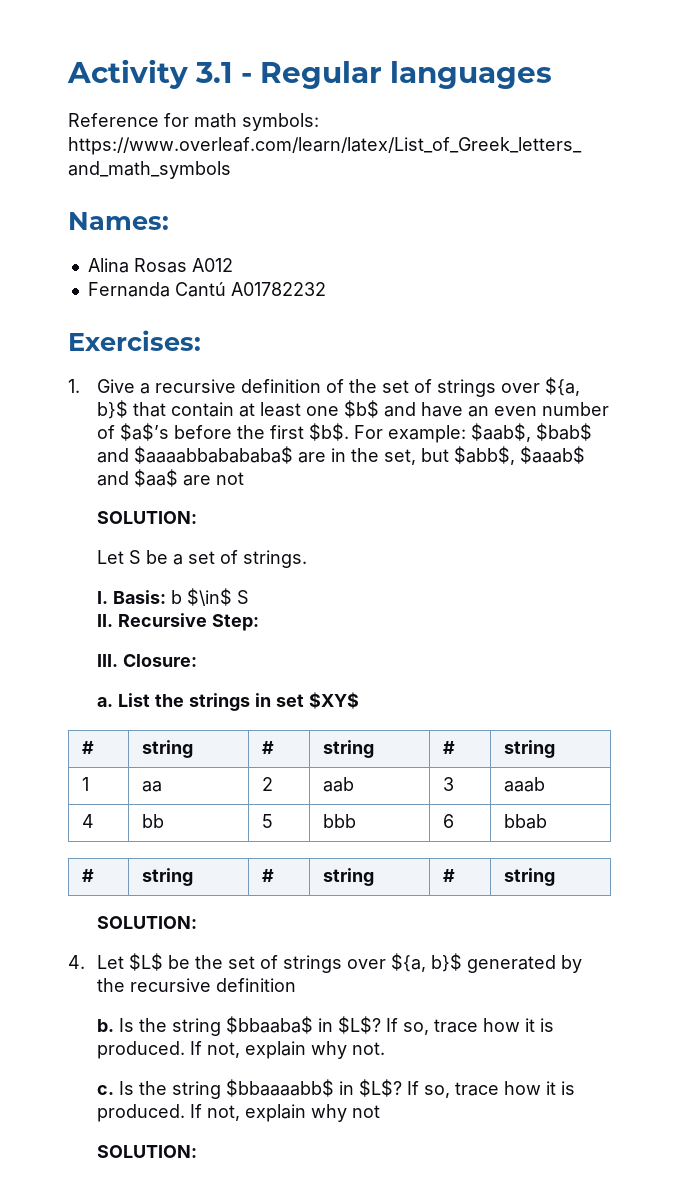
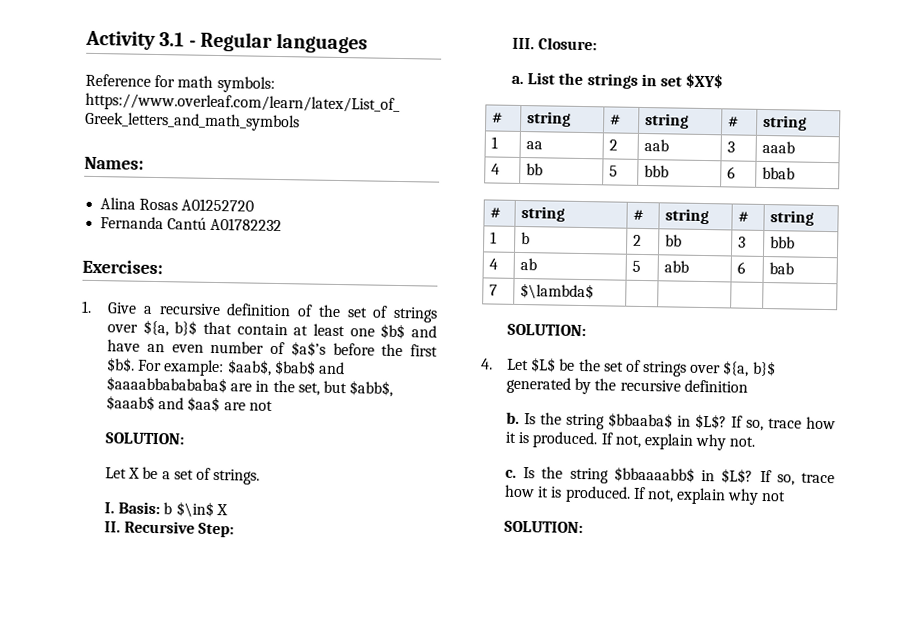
[191,258,233,272] A012 -> [181,198,255,212] A01252720
[128,550,141,564] S -> [128,467,141,479] X
[236,590,249,604] S -> [215,504,228,516] X
(555, 877) none -> [489,231,497,244] [520,231,530,245] [632,234,642,246] [664,234,682,247] [737,236,746,248] [769,236,795,249] [488,258,498,270] [519,257,537,271] [631,260,641,272] [663,260,689,273] [736,261,746,274] [768,262,794,275] [488,284,498,296] [519,282,594,300] // 1 | b | 2 | bb | 3 | bbb // 4 | ab | 5 | abb | 6 | bab // 7 | $\lambda$ | | | |

